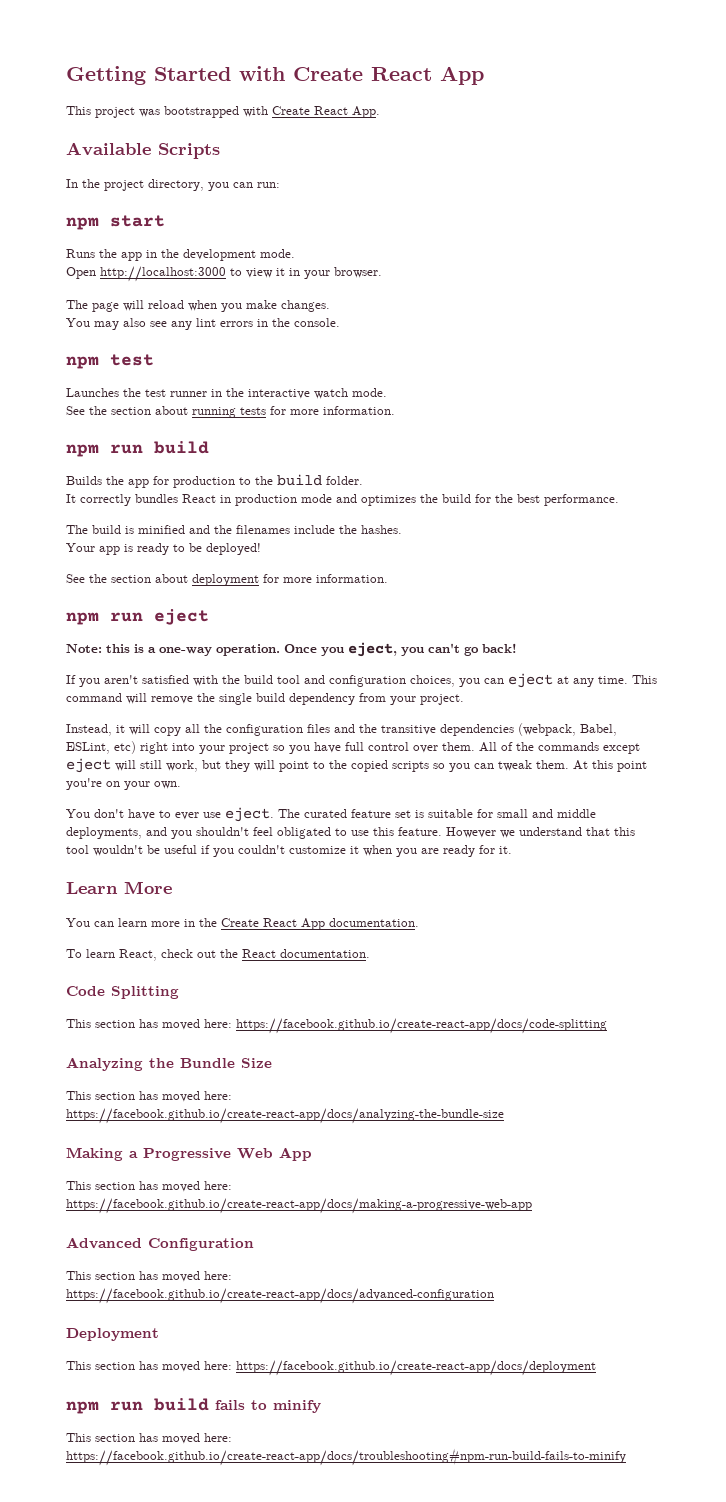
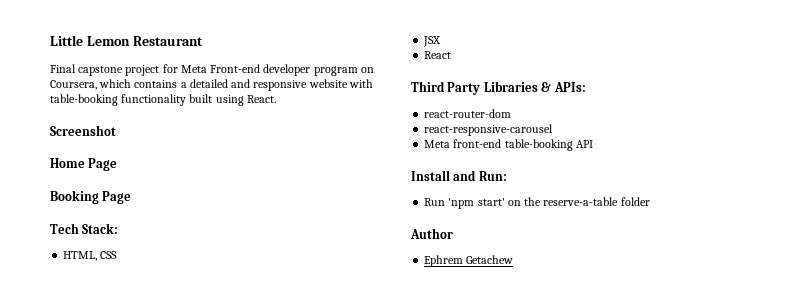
[66,66,484,85] [66,106,380,118] [66,142,220,159] [66,179,280,191] [66,215,165,230] [66,249,295,261] [66,266,382,282] [66,300,330,312] [66,318,340,330] [66,354,154,369] [66,388,387,399] [66,406,395,418] [66,441,209,457] [66,474,363,488] [66,494,619,506] [66,525,402,534] [66,543,261,555] [66,574,388,586] [66,609,209,625] [66,642,517,657] [66,673,657,688] [66,693,464,705] [66,723,617,736] [66,741,640,754] [66,758,647,773] [66,778,181,790] [66,807,596,822] [66,827,635,839] [66,845,512,857] [66,881,172,894] [66,918,419,930] [66,949,370,961] [66,986,179,999] [66,1018,607,1034] [66,1057,272,1071] [66,1091,232,1102] [66,1108,504,1124] [66,1147,312,1161] [66,1181,232,1192] [66,1198,532,1214] [66,1237,254,1251] [66,1271,232,1282] [66,1288,494,1304] [66,1328,159,1341] [66,1360,596,1376] [66,1398,321,1414] [66,1433,232,1444] [66,1448,626,1466] Getting Started with Create React App // This project was bootstrapped with Create React App. // Available Scripts // In the project directory, you can run: // npm start // Runs the app in the development mode. // Open http://localhost:3000 to view it in your browser. // The page will reload when you make changes. // You may also see any lint errors in the console. // npm test // Launches the test runner in the interactive watch mode. // See the section about running tests for more information. // npm run build // Builds the app for production to the build folder. // It correctly bundles React in production mode and optimizes the build for the best performance. // The build is minified and the filenames include the hashes. // Your app is ready to be deployed! // See the section about deployment for more information. // npm run eject // Note: this is a one-way operation. Once you eject, you can't go back! // If you aren't satisfied with the build tool and configuration choices, you can eject at any time. This command will remove the single build dependency from your project. // Instead, it will copy all the configuration files and the transitive dependencies (webpack, Babel, ESLint, etc) right into your project so you have full control over them. All of the commands except eject will still work, but they will point to the copied scripts so you can tweak them. At this point you're on your own. // You don't have to ever use eject. The curated feature set is suitable for small and middle deployments, and you shouldn't feel obligated to use this feature. However we understand that this tool wouldn't be useful if you couldn't customize it when you are ready for it. // Learn More // You can learn more in the Create React App documentation. // To learn React, check out the React documentation. // Code Splitting // This section has moved here: https://facebook.github.io/create-react-app/docs/code-splitting // Analyzing the Bundle Size // This section has moved here: https://facebook.github.io/create-react-app/docs/analyzing-the-bundle-size // Making a Progressive Web App // This section has moved here: https://facebook.github.io/create-react-app/docs/making-a-progressive-web-app // Advanced Configuration // This section has moved here: https://facebook.github.io/create-react-app/docs/advanced-configuration // Deployment // This section has moved here: https://facebook.github.io/create-react-app/docs/deployment // npm run build fails to minify // This section has moved here: https://facebook.github.io/create-react-app/docs/troubleshooting#npm-run-build-fails-to-minify -> [50,35,203,46] [50,64,374,76] [50,79,373,91] [50,94,276,106] [50,125,116,136] [50,158,118,171] [50,190,132,204] [50,223,119,234] [63,251,118,261] [423,36,442,47] [424,51,452,59] [411,81,586,95] [424,109,512,118] [424,124,554,136] [424,139,593,151] [411,170,507,181] [424,197,650,209] [410,228,453,239] [424,255,514,267] Little Lemon Restaurant // Final capstone project for Meta Front-end developer program on Coursera, which contains a detailed and responsive website with table-booking functionality built using React. // Screenshot // Home Page // Booking Page // Tech Stack: // HTML, CSS // JSX // React // Third Party Libraries & APIs: // react-router-dom // react-responsive-carousel // Meta front-end table-booking API // Install and Run: // Run 'npm start' on the reserve-a-table folder // Author // Ephrem Getachew

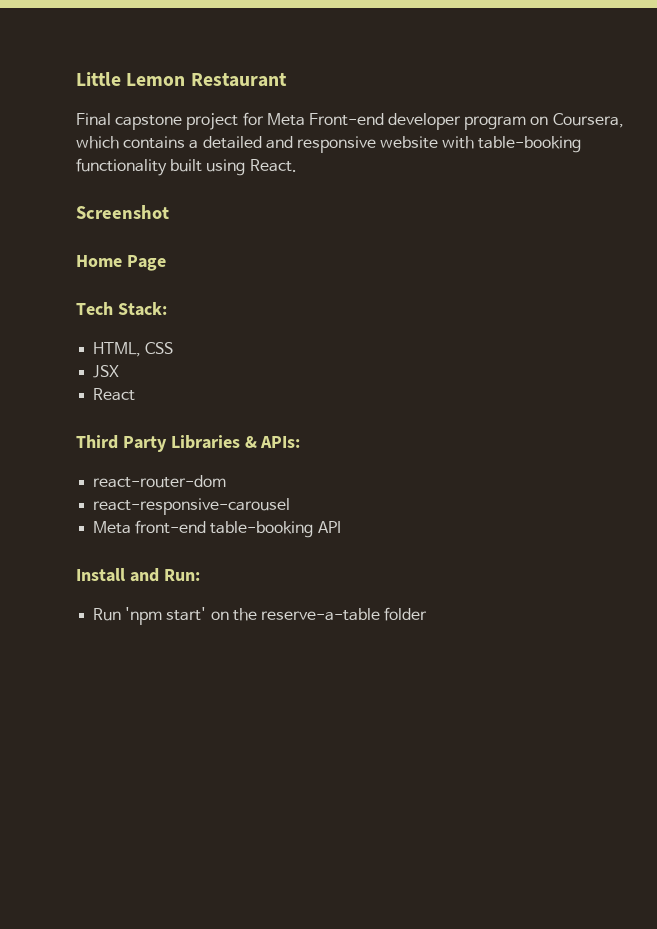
[50,190,132,204] // Booking Page -> (166, 263) none
[410,228,453,239] [424,255,514,267] // Author // Ephrem Getachew -> (428, 614) none

